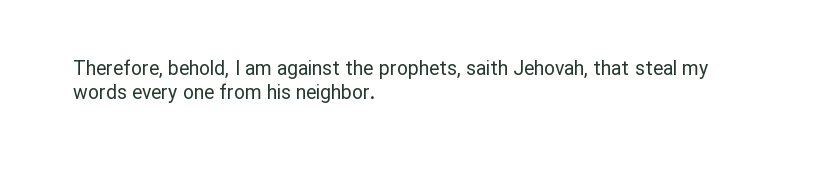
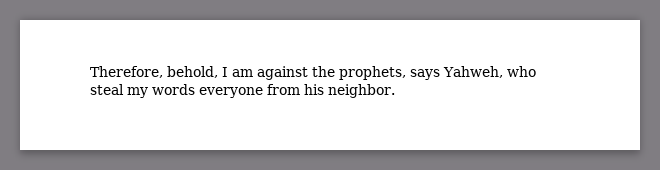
[465,60,630,79] saith Jehovah, that -> [410,66,536,80] says Yahweh, who
[132,88,214,103] every one -> [199,87,263,98] everyone

